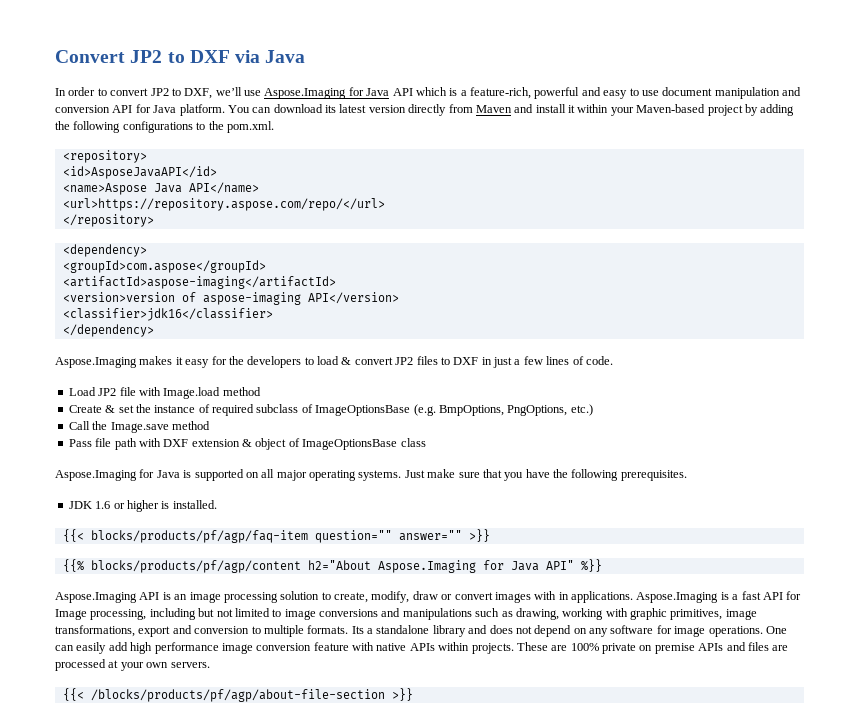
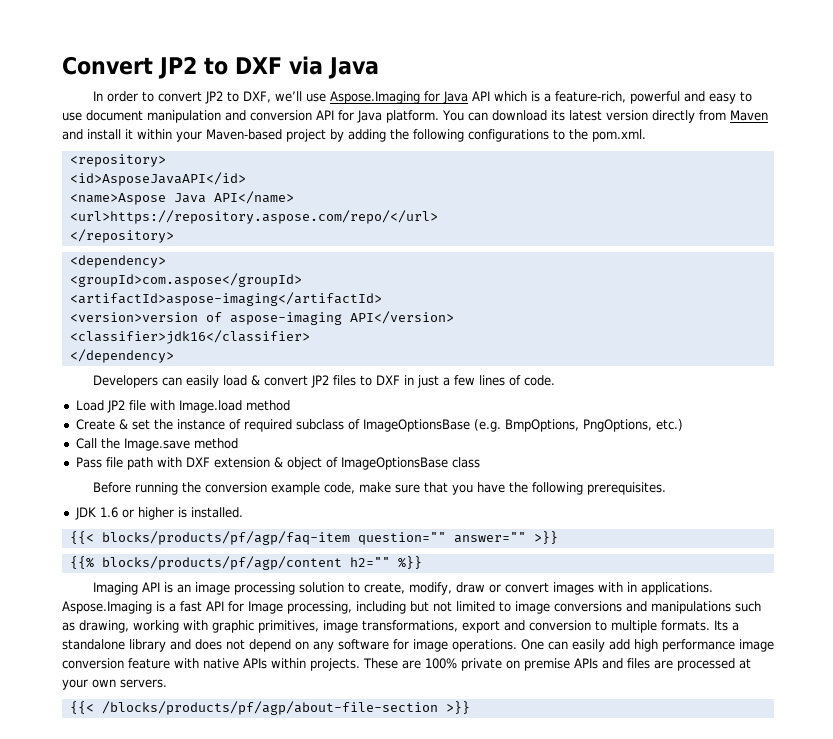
[55,356,314,368] Aspose.Imaging makes it easy for the developers to -> [92,375,219,388] Developers can easily
[55,469,425,481] Aspose.Imaging for Java is supported on all major operating systems. Just -> [92,482,355,495] Before running the conversion example code,
[307,560,574,573] h2="About Aspose.Imaging for Java API" -> [349,557,390,567] h2=""
[55,592,137,603] Aspose.Imaging -> [92,582,138,595] Imaging

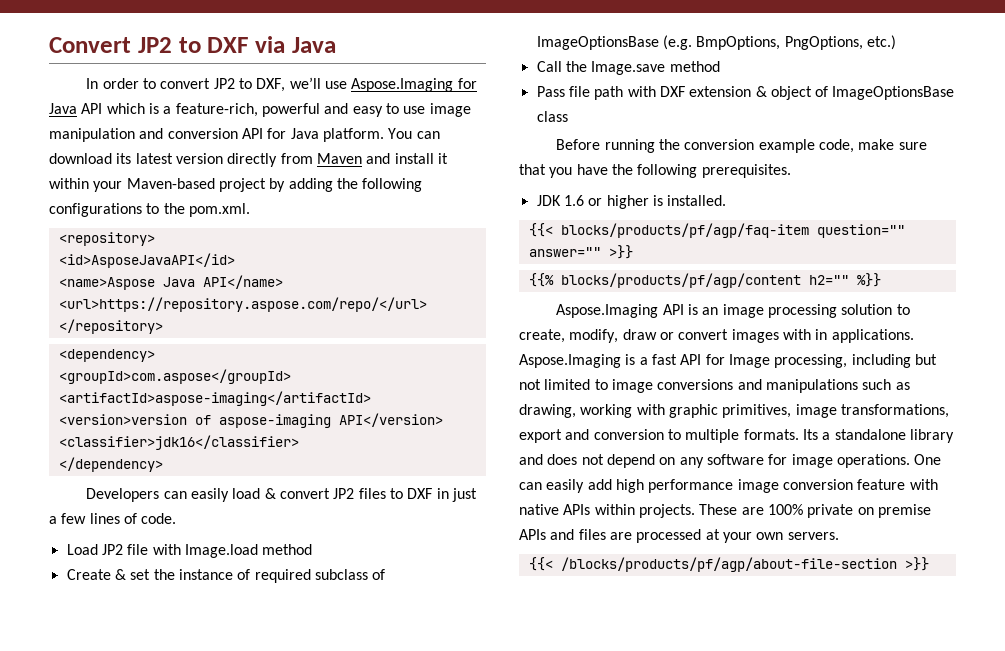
[86,110,143,121] document -> [429,103,471,117] image
[92,582,138,595] Imaging -> [556,304,659,318] Aspose.Imaging

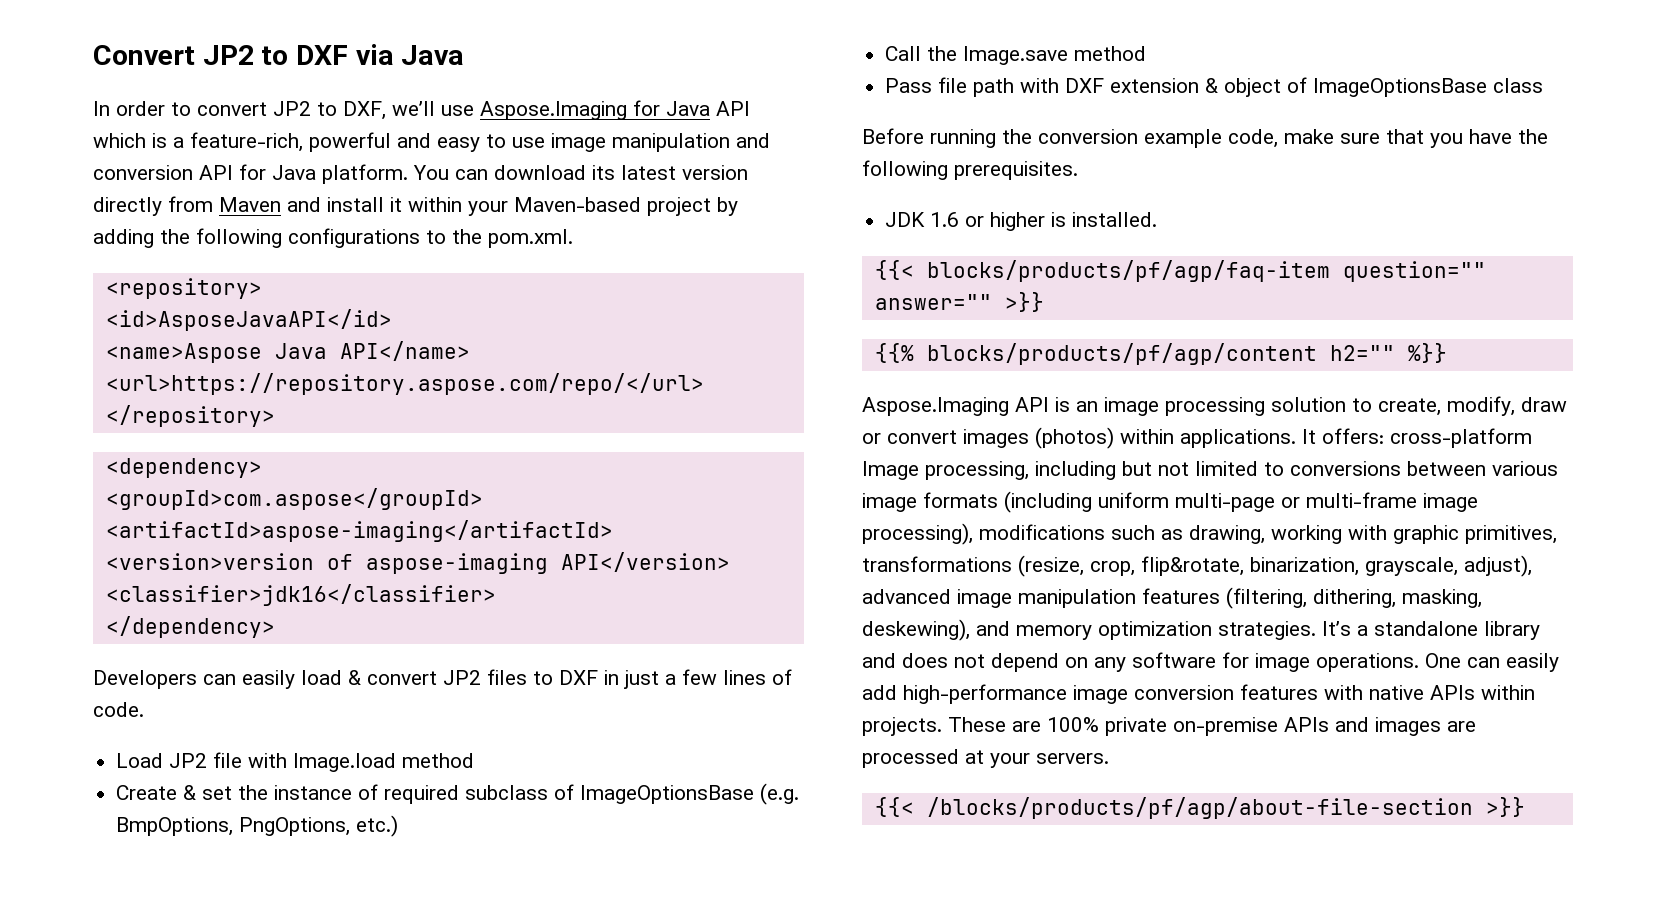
[782,329,914,343] [519,354,725,368] with in applications. Aspose.Imaging is a fast API for -> [1035,427,1532,449] (photos) within applications. It offers: cross-platform
[611,379,858,393] image conversions and manipulations -> [1290,461,1558,476] [862,491,1478,513] [862,523,1105,545] conversions between various image formats (including uniform multi-page or multi-frame image processing), modifications
[795,404,949,418] [519,429,818,443] image transformations, export and conversion to multiple formats. Its -> [862,555,1532,577] [862,587,1482,609] [862,619,1351,641] transformations (resize, crop, flip&rotate, binarization, grayscale, adjust), advanced image manipulation features (filtering, dithering, masking, deskewing), and memory optimization strategies. It’s
[615,479,734,493] high performance -> [903,684,1067,704] high-performance
[857,479,906,490] feature -> [1240,684,1318,700] features
[857,504,931,518] on premise -> [1173,717,1278,736] on-premise
[578,529,606,540] files -> [1375,717,1441,736] images
[756,532,784,540] own -> (1030, 760) none

